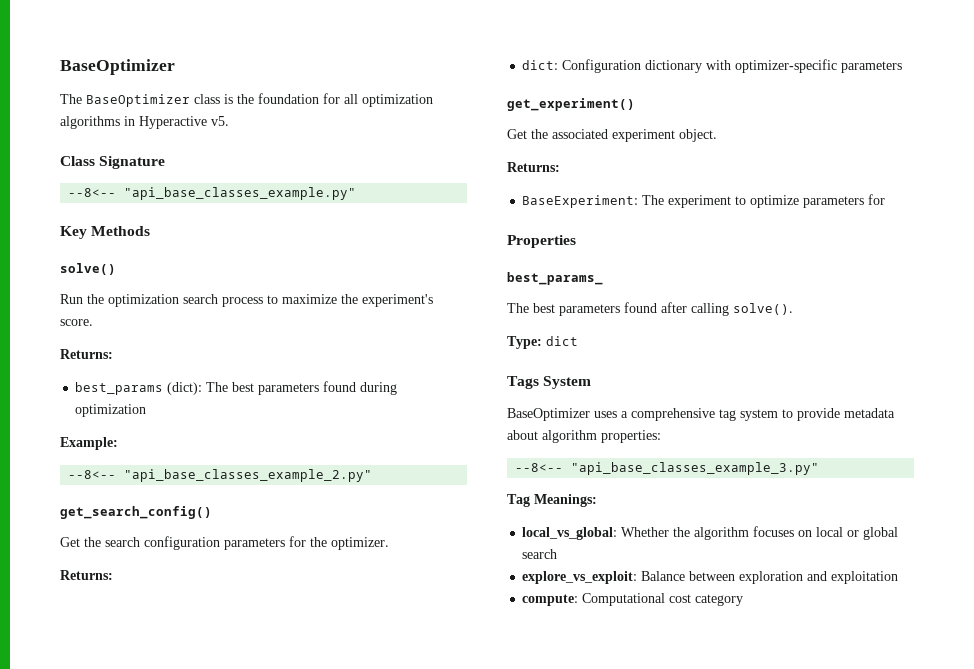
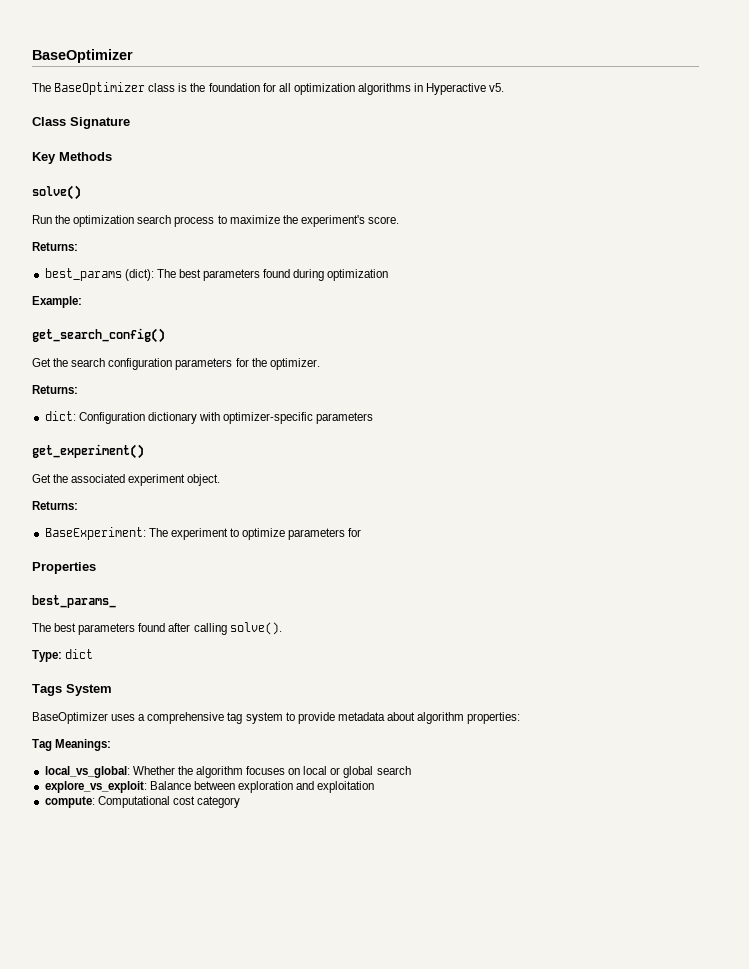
[68,187,357,200] // --8<-- "api_base_classes_example.py" -> (130, 123) none
[68,469,373,482] // --8<-- "api_base_classes_example_2.py" -> (82, 302) none
[515,462,820,475] // --8<-- "api_base_classes_example_3.py" -> (521, 718) none

